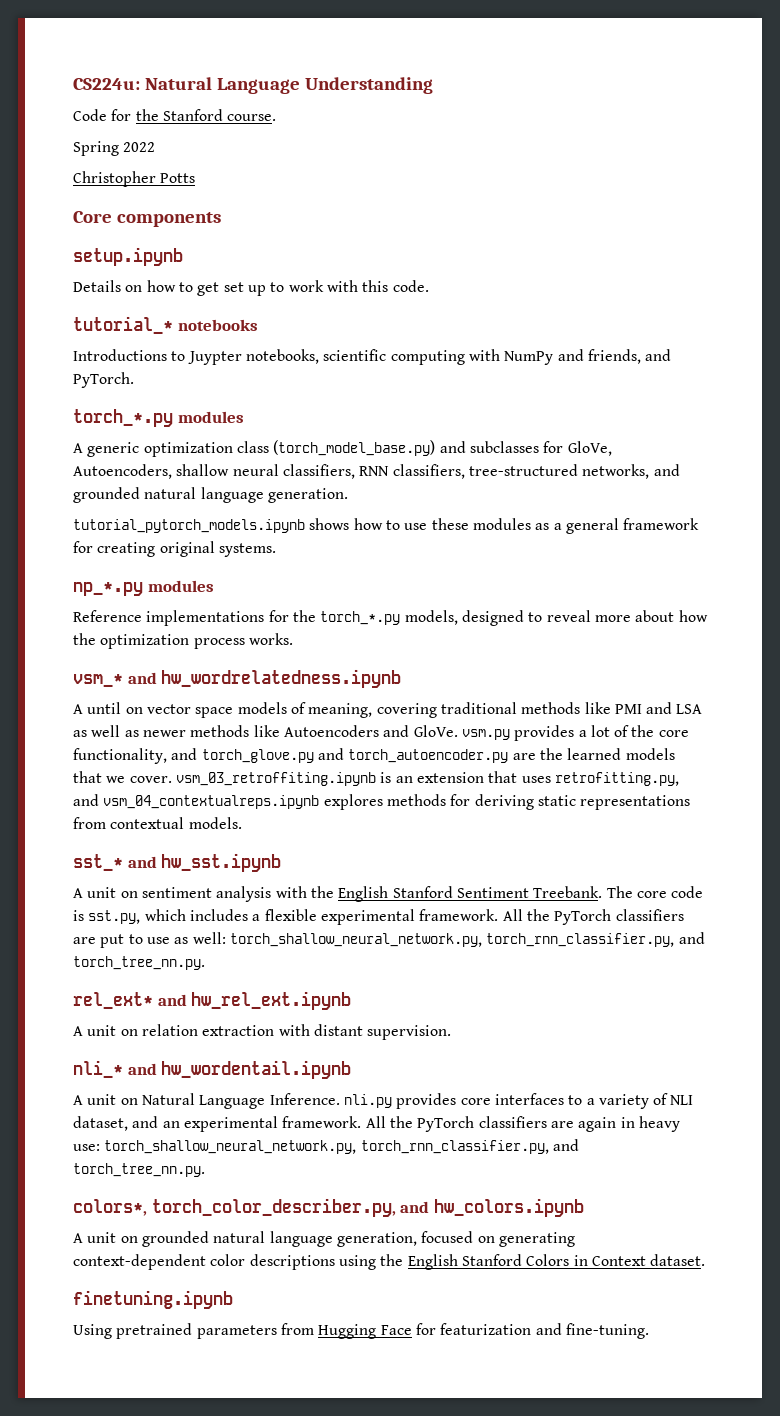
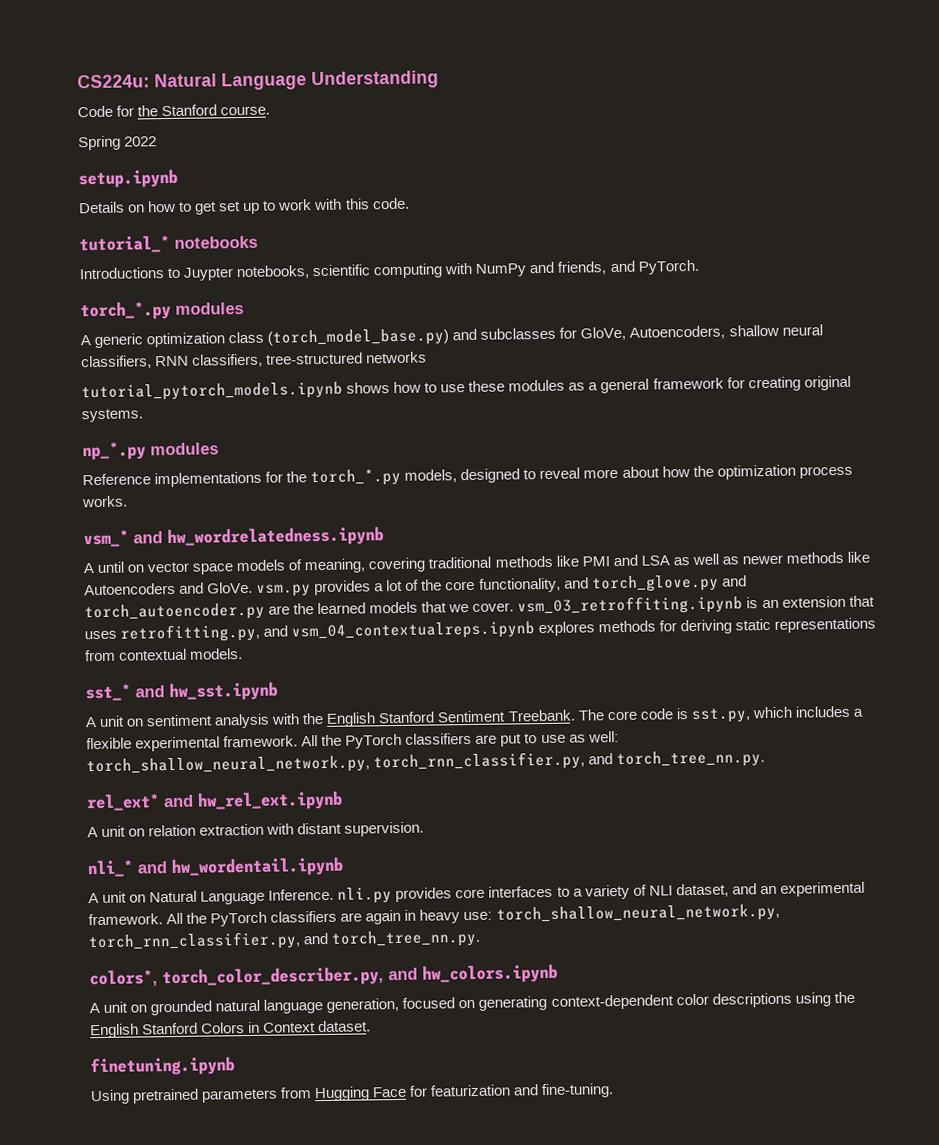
[73,171,196,187] [73,211,221,227] // Christopher Potts // Core components -> (158, 141) none
[582,464,680,479] [73,487,348,503] networks, and grounded natural language generation. -> [366,351,428,364] networks

